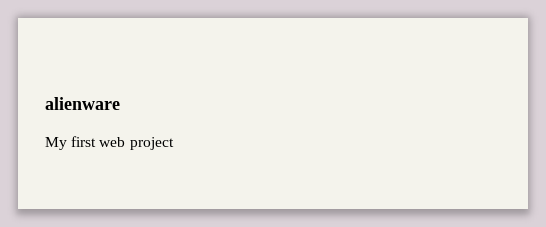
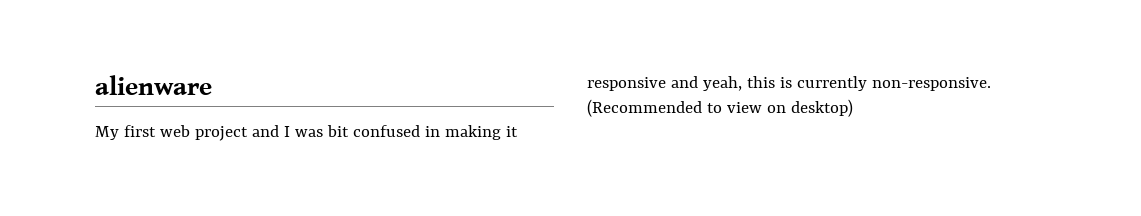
(174, 143) none -> [251,125,518,140] [587,76,991,91] [587,99,853,117] and I was bit confused in making it responsive and yeah, this is currently non-responsive. (Recommended to view on desktop)

